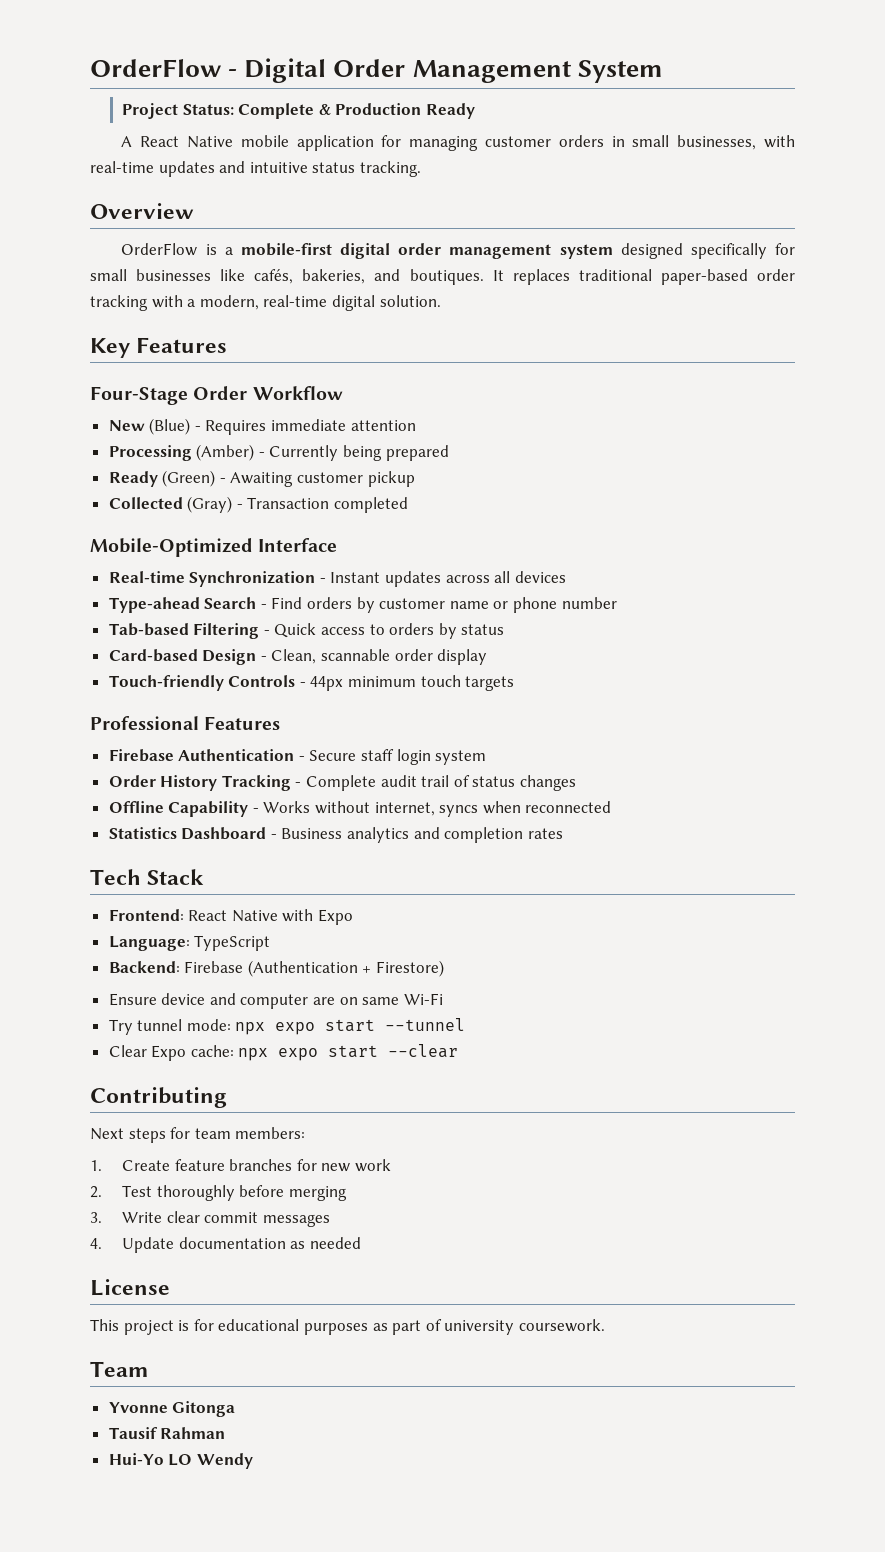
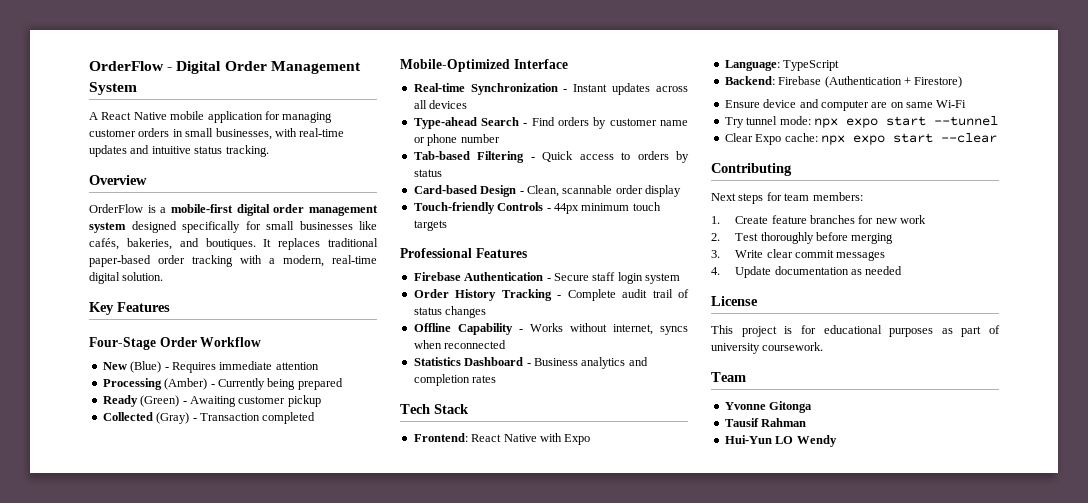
[121,103,475,119] // Project Status: Complete & Production Ready -> (137, 88) none
[108,1453,164,1465] Hui-Yo -> [724,435,772,444] Hui-Yun

